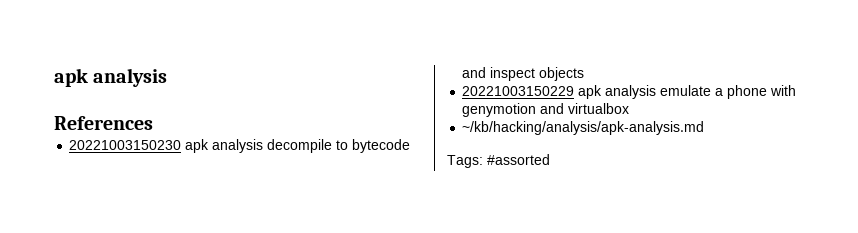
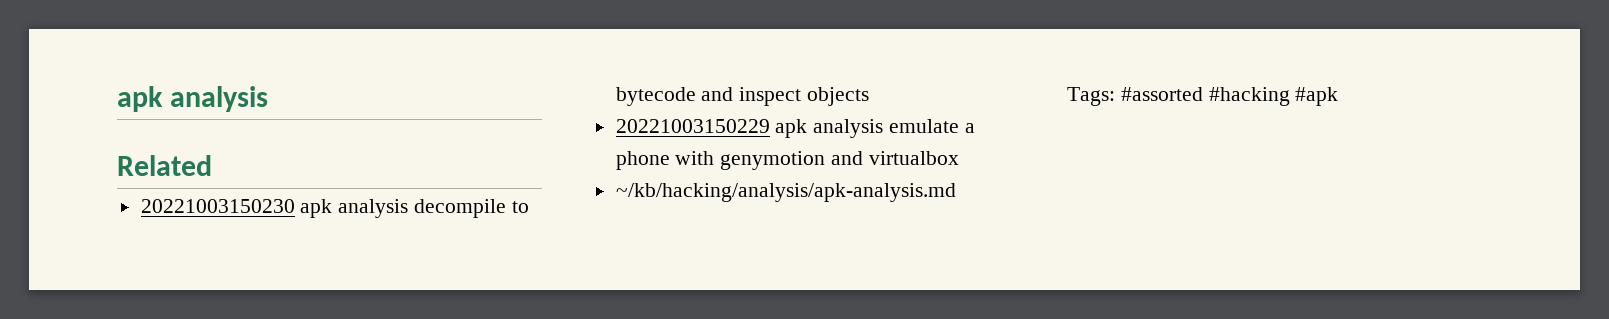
[54,116,153,130] References -> [117,155,212,176] Related
(550, 159) none -> [1208,87,1339,106] #hacking #apk

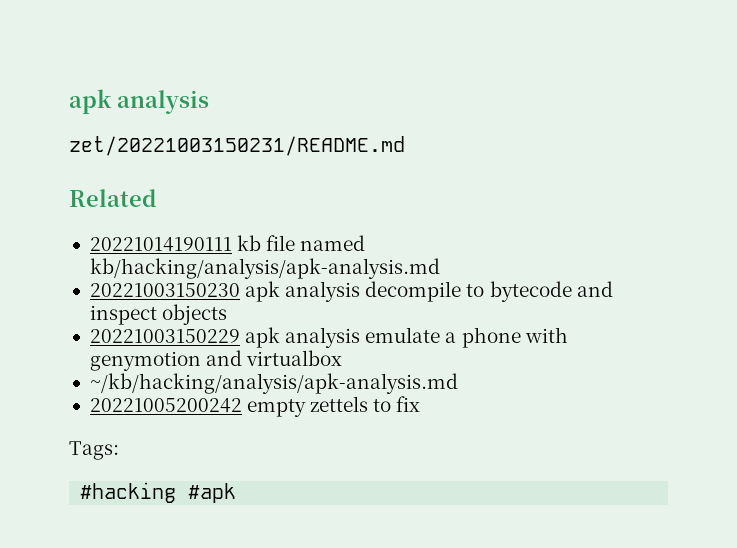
[117,86,269,112] apk analysis -> [69,89,209,114] [69,136,405,156] apk analysis // zet/20221003150231/README.md
(212, 165) none -> [89,235,366,252] [89,258,440,279] // 20221014190111 kb file named kb/hacking/analysis/apk-analysis.md
(956, 192) none -> [89,396,421,417] // 20221005200242 empty zettels to fix
[1120,87,1203,101] #assorted -> (119, 450) //

